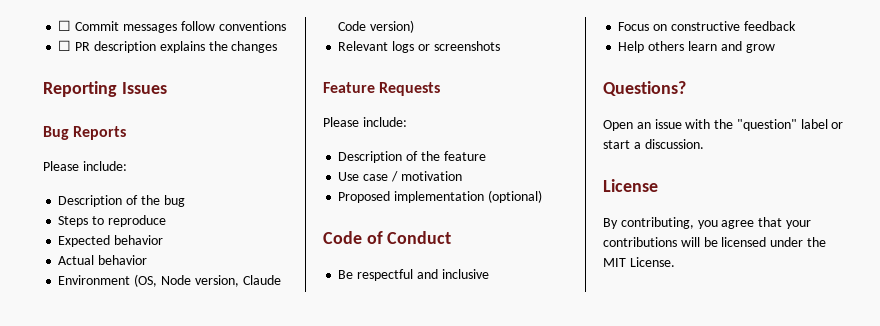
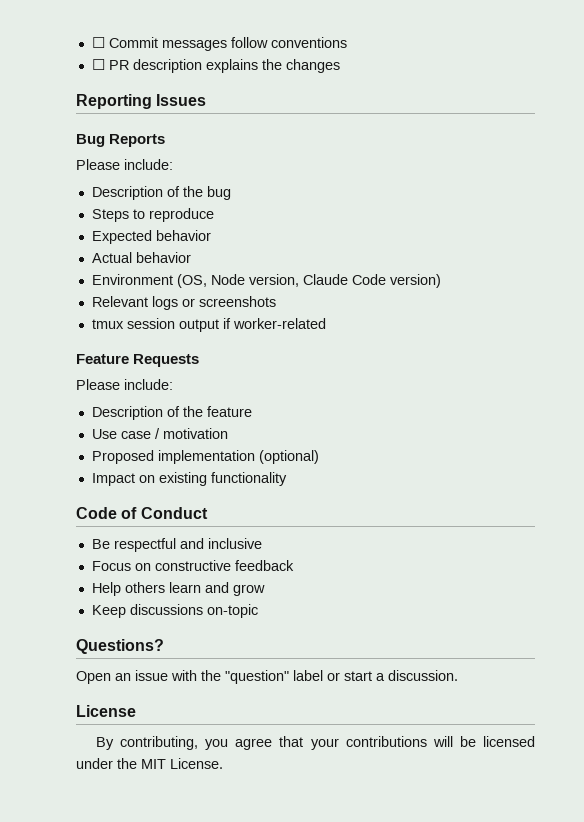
(500, 46) none -> [91,318,326,332] // tmux session output if worker-related
(542, 196) none -> [91,472,287,486] // Impact on existing functionality
(775, 48) none -> [91,604,258,618] // Keep discussions on-topic

